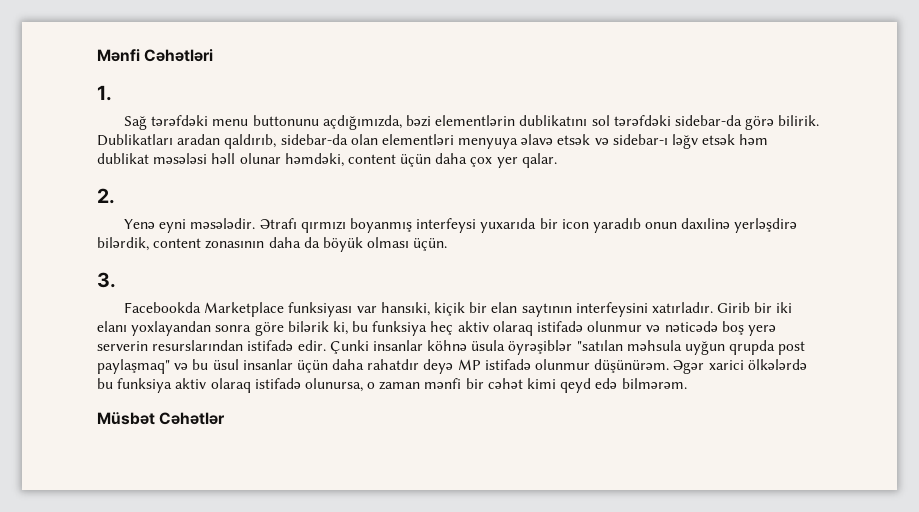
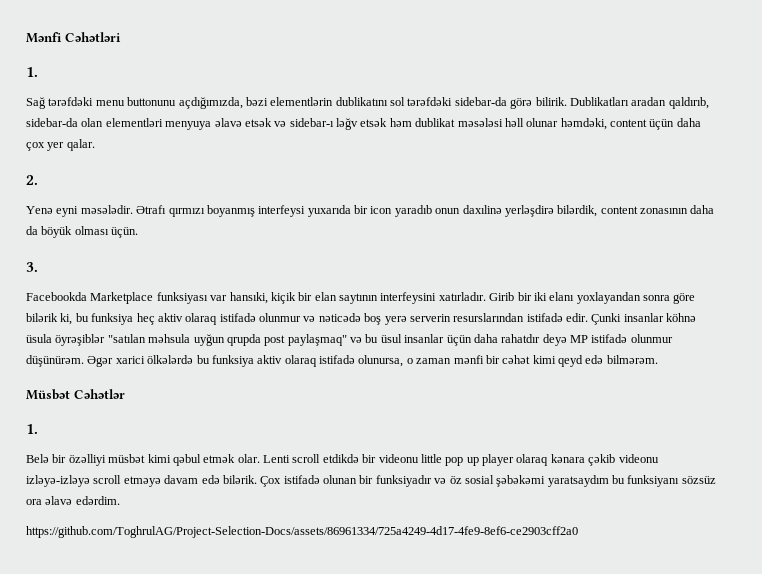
(226, 418) none -> [26,424,38,434] [26,454,659,466] [26,475,716,487] [26,496,120,505] [26,526,578,538] // 1. // Belə bir özəlliyi müsbət kimi qəbul etmək olar. Lenti scroll etdikdə bir videonu little pop up player olaraq kənara çəkib videonu izləyə-izləyə scroll etməyə davam edə bilərik. Çox istifadə olunan bir funksiyadır və öz sosial şəbəkəmi yaratsaydım bu funksiyanı sözsüz ora əlavə edərdim. // https://github.com/ToghrulAG/Project-Selection-Docs/assets/86961334/725a4249-4d17-4fe9-8ef6-ce2903cff2a0

